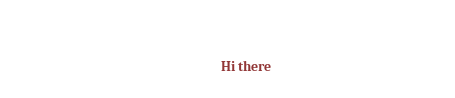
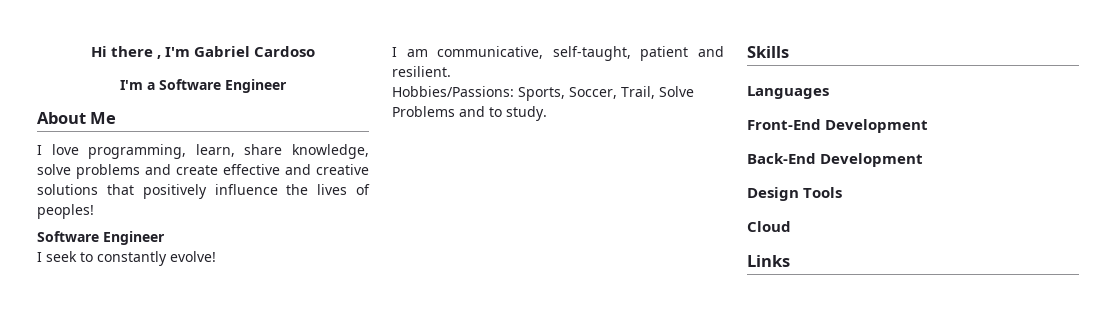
(272, 65) none -> [156,46,316,59] [120,79,287,93] [37,112,117,124] [37,144,369,159] [37,164,369,179] [37,184,370,199] [37,204,94,219] [37,231,165,245] [37,251,216,266] [392,46,724,61] [392,66,451,77] [392,86,694,101] [392,106,547,121] [747,46,789,58] [747,86,829,99] [747,119,929,133] [747,153,924,167] [747,187,843,201] [747,221,791,232] [747,255,790,267] , I'm Gabriel Cardoso // I'm a Software Engineer // About Me // I love programming, learn, share knowledge, solve problems and create effective and creative solutions that positively influence the lives of peoples! // Software Engineer // I seek to constantly evolve! // I am communicative, self-taught, patient and resilient. // Hobbies/Passions: Sports, Soccer, Trail, Solve Problems and to study. // Skills // Languages // Front-End Development // Back-End Development // Design Tools // Cloud // Links

